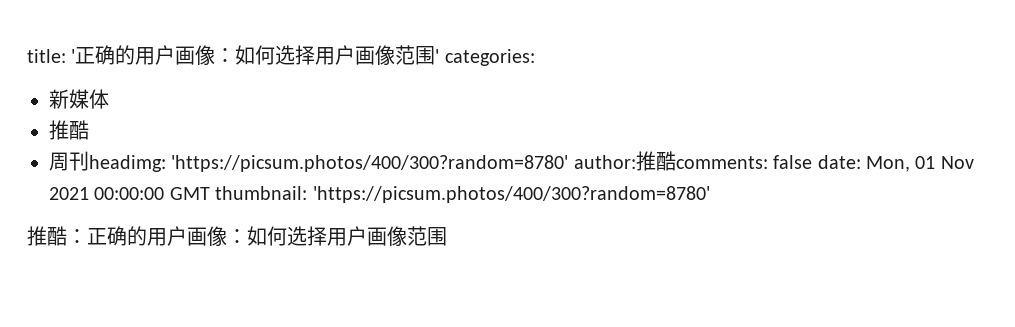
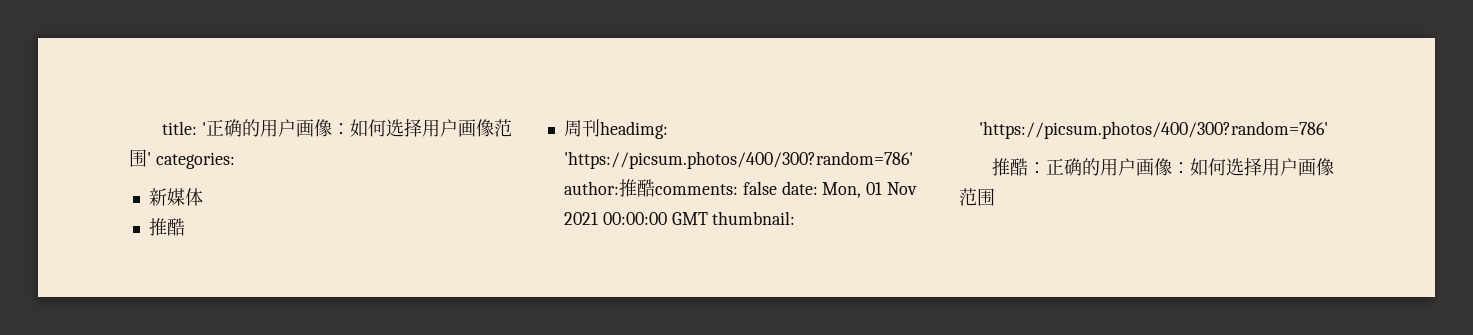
[171,155,569,172] 'https://picsum.photos/400/300?random=8780' -> [563,151,913,169] 'https://picsum.photos/400/300?random=786'
[312,186,710,203] 'https://picsum.photos/400/300?random=8780' -> [978,121,1328,139] 'https://picsum.photos/400/300?random=786'

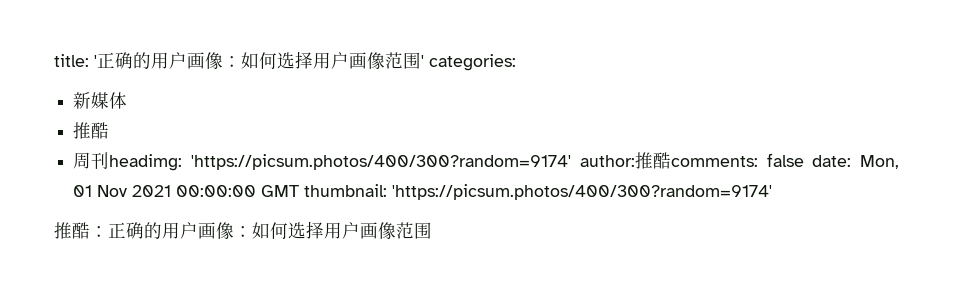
[563,151,913,169] 'https://picsum.photos/400/300?random=786' -> [191,154,571,170] 'https://picsum.photos/400/300?random=9174'
[978,121,1328,139] 'https://picsum.photos/400/300?random=786' -> [392,184,773,200] 'https://picsum.photos/400/300?random=9174'

